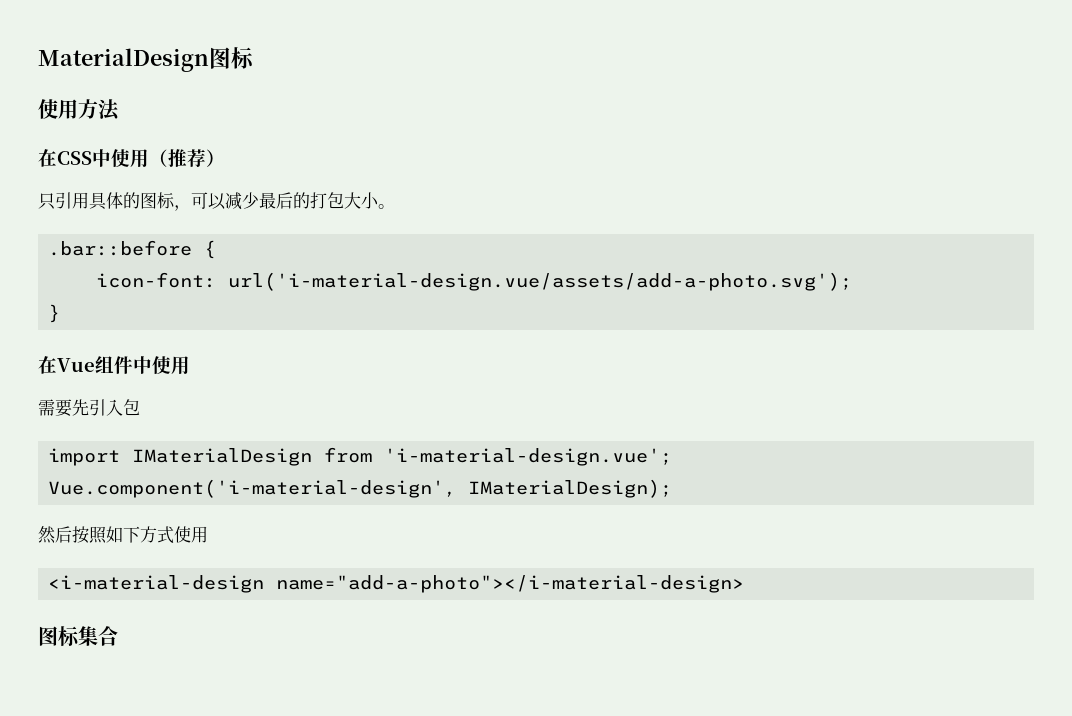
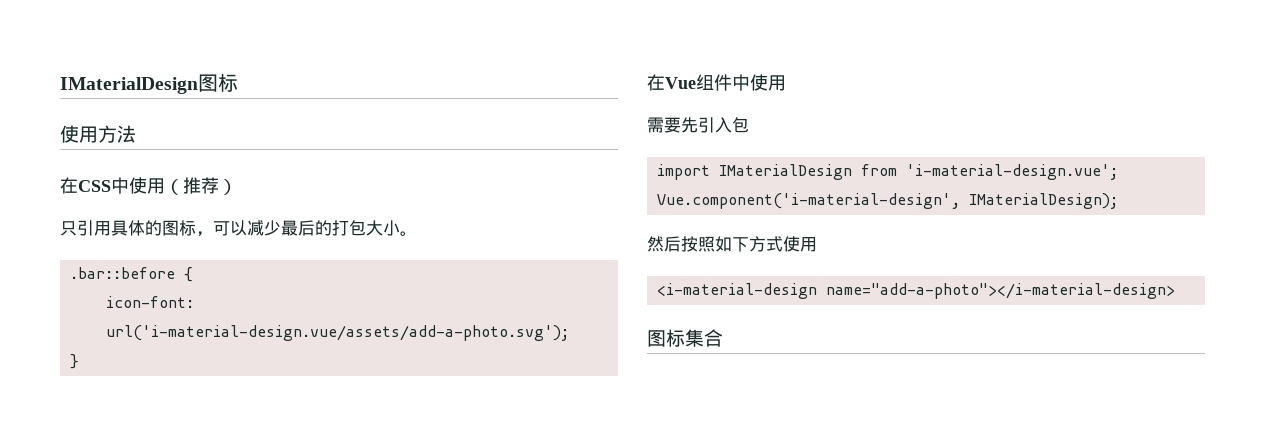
[38,48,209,72] MaterialDesign -> [60,77,198,94] IMaterialDesign

